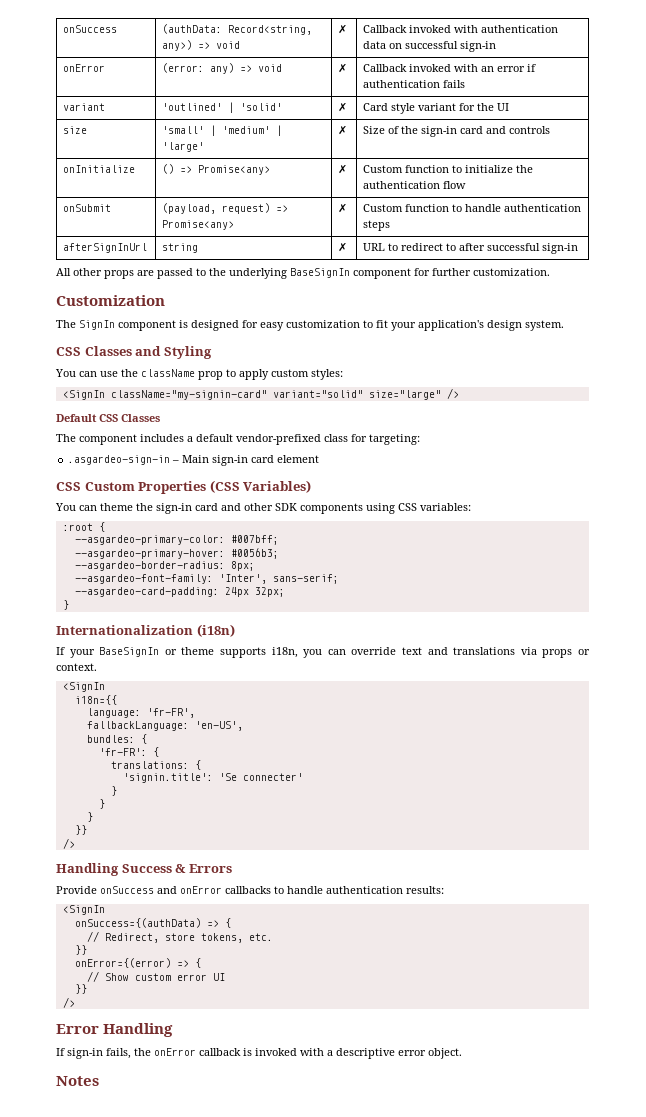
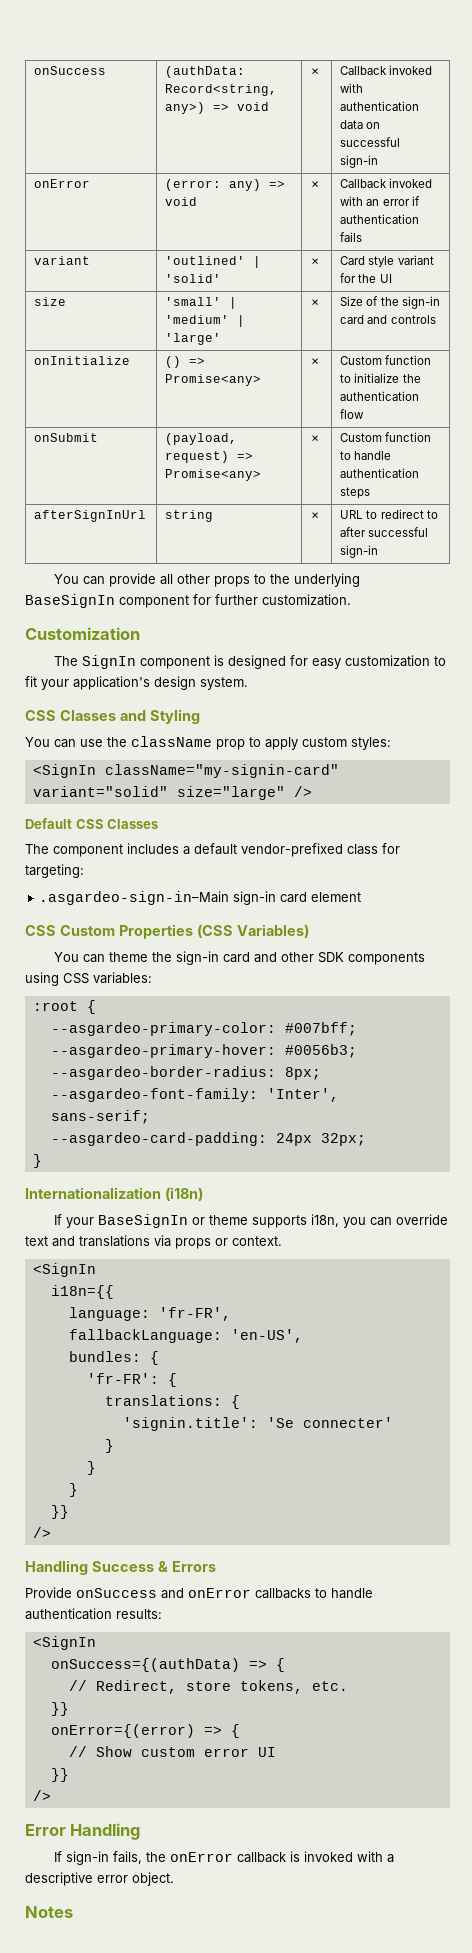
[56,268,193,279] All other props are passed -> [54,573,251,587] You can provide all other props
[68,455,210,465] .asgardeo-sign-in – Main -> [39,891,230,905] .asgardeo-sign-in–Main

